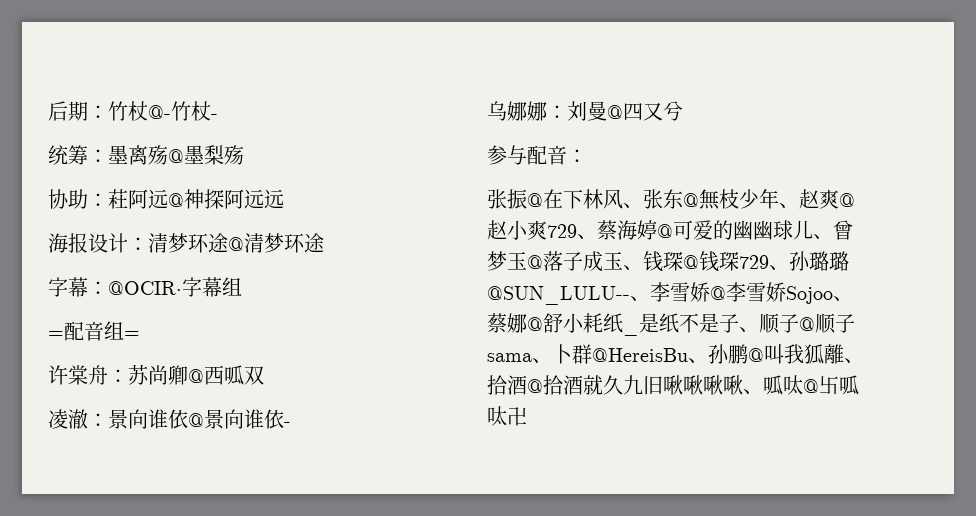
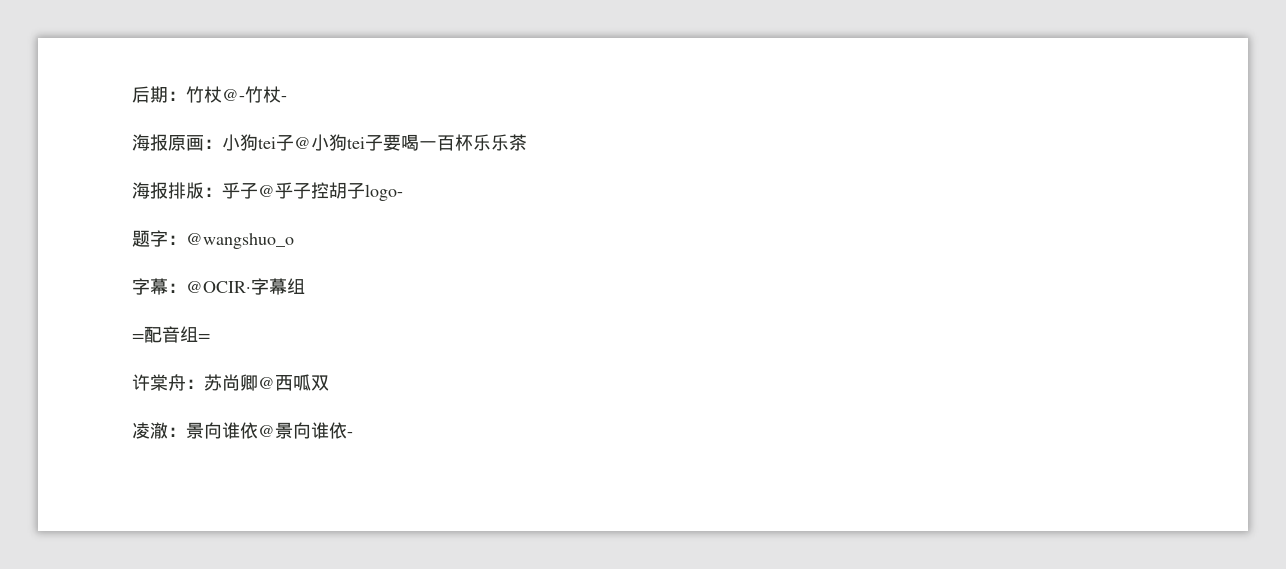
[48,145,244,165] [48,189,284,209] [48,233,324,253] 统筹：墨离殇@墨梨殇 // 协助：荰阿远@神探阿远远 // 海报设计：清梦环途@清梦环途 -> [132,134,527,151] [132,182,403,201] [132,230,294,249] 海报原画：小狗tei子@小狗tei子要喝一百杯乐乐茶 // 海报排版：乎子@乎子控胡子logo- // 题字：@wangshuo_o
[487,101,683,121] [487,145,587,165] [487,189,855,210] [487,220,853,240] [487,251,849,272] [487,282,853,305] [487,313,855,336] [487,344,864,364] [487,375,859,395] [487,406,527,426] // 乌娜娜：刘曼@四又兮 // 参与配音： // 张振@在下林风、张东@無枝少年、赵爽@赵小爽729、蔡海婷@可爱的幽幽球儿、曾梦玉@落子成玉、钱琛@钱琛729、孙璐璐@SUN_LULU--、李雪娇@李雪娇Sojoo、蔡娜@舒小耗纸_是纸不是子、顺子@顺子sama、卜群@HereisBu、孙鹏@叫我狐離、拾酒@拾酒就久九旧啾啾啾啾、呱呔@卐呱呔卍 -> (353, 434) none

